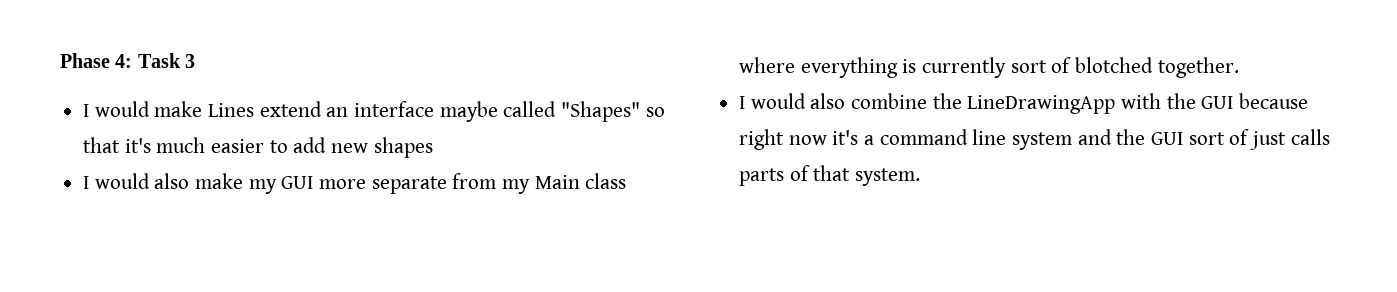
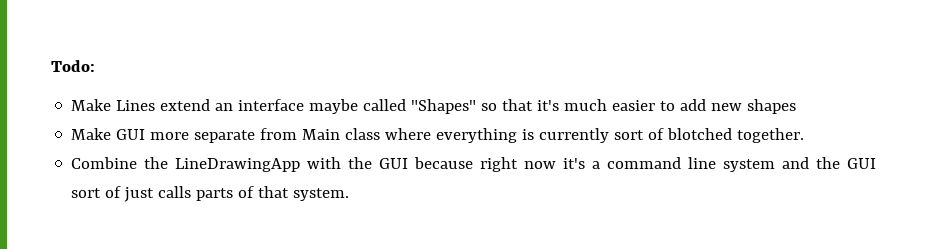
[60,53,196,68] [83,101,203,117] Phase 4: Task 3 // I would make -> [51,60,95,72] [71,99,112,111] Todo: // Make
[83,173,277,194] I would also make my -> [71,128,112,140] Make
[502,179,531,194] my -> (298, 134) none
[739,93,928,109] I would also combine -> [71,157,138,169] Combine

